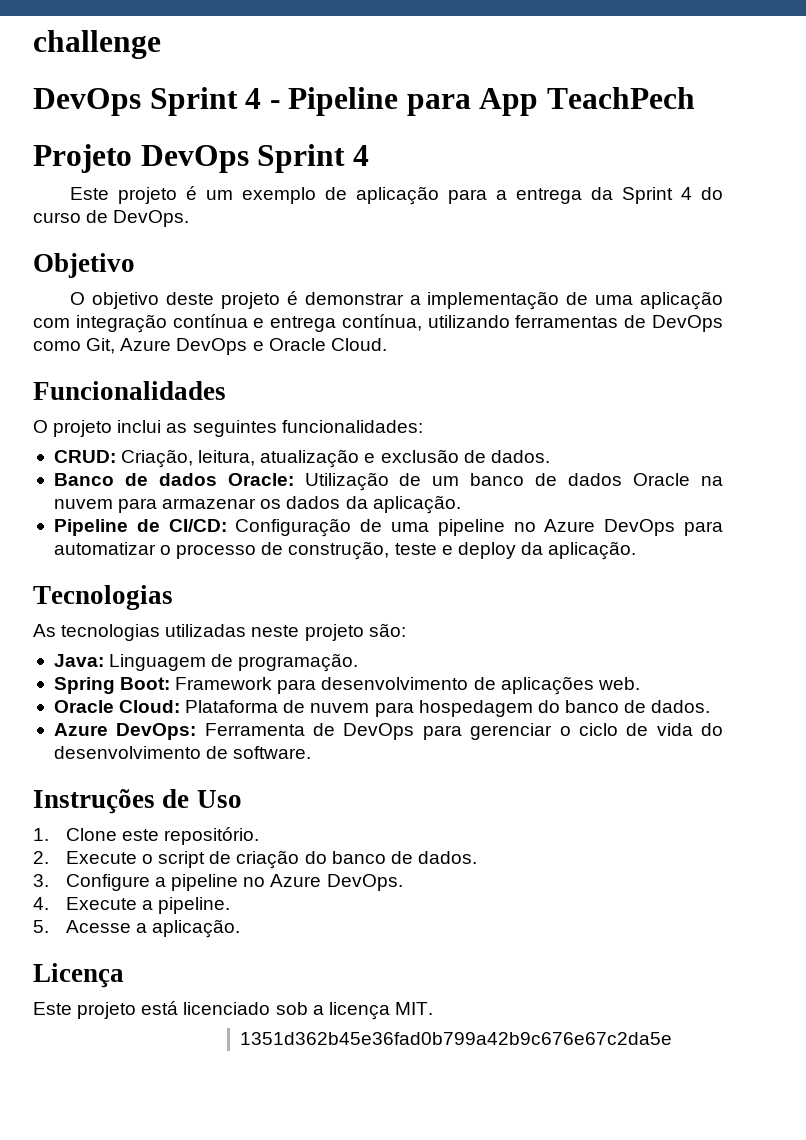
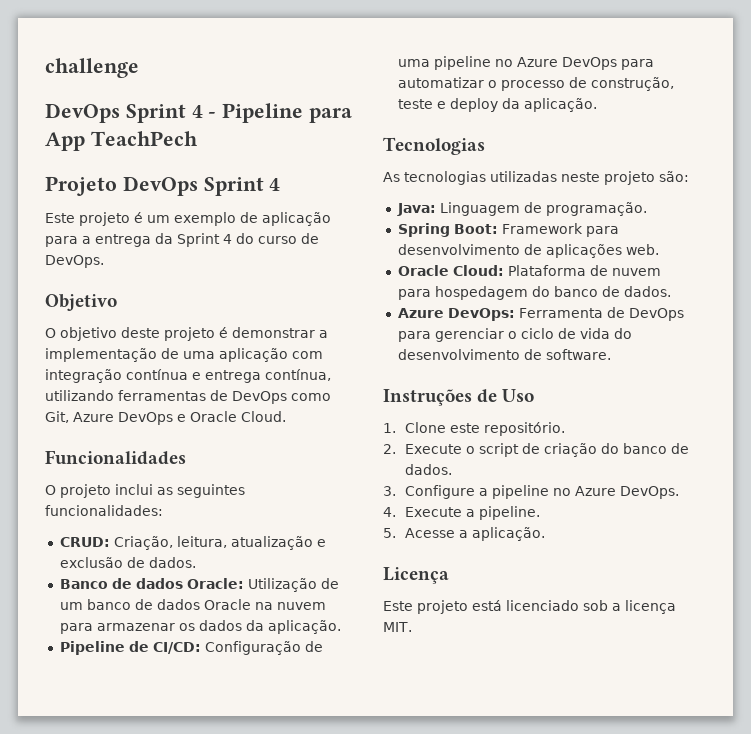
[240,1032,672,1045] // 1351d362b45e36fad0b799a42b9c676e67c2da5e -> (412, 627) none

